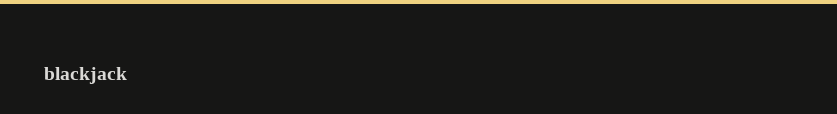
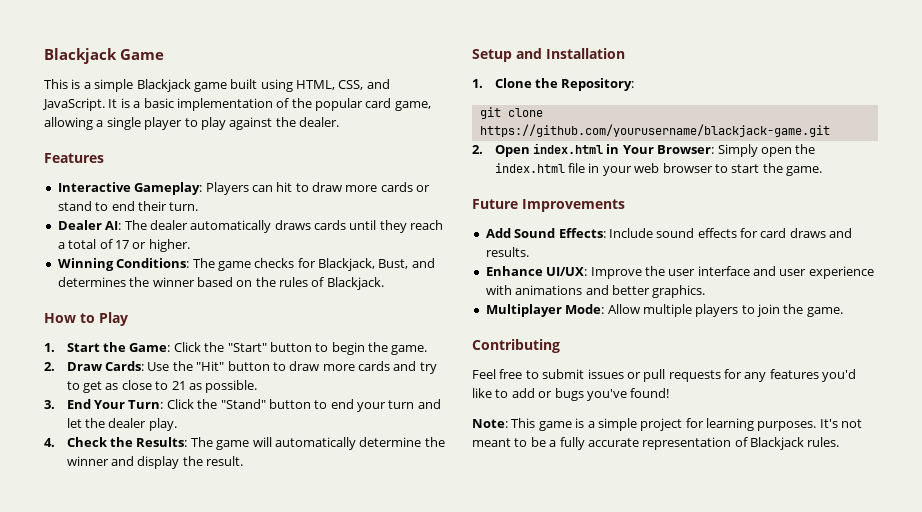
[44,67,127,84] blackjack -> [44,48,164,64] [44,79,390,92] [42,98,431,111] [44,117,339,130] [44,153,104,163] [57,182,431,195] [57,201,199,211] [57,220,444,233] [57,239,190,252] [57,258,435,271] [57,277,384,290] [44,312,128,326] [44,342,428,355] [44,361,437,374] [66,380,258,393] [44,399,441,412] [66,418,177,431] [44,437,445,450] [66,456,244,469] [472,48,625,62] [472,78,635,91] [479,107,543,119] [479,124,830,137] [472,143,816,157] [494,163,823,176] [472,199,625,212] [485,228,853,238] [485,247,529,257] [485,266,874,279] [485,285,706,298] [485,304,843,317] [472,339,560,353] [472,369,857,382] [472,388,670,401] [472,418,863,431] [472,437,840,450] Blackjack Game // This is a simple Blackjack game built using HTML, CSS, and JavaScript. It is a basic implementation of the popular card game, allowing a single player to play against the dealer. // Features // Interactive Gameplay: Players can hit to draw more cards or stand to end their turn. // Dealer AI: The dealer automatically draws cards until they reach a total of 17 or higher. // Winning Conditions: The game checks for Blackjack, Bust, and determines the winner based on the rules of Blackjack. // How to Play // 1. Start the Game: Click the "Start" button to begin the game. // 2. Draw Cards: Use the "Hit" button to draw more cards and try to get as close to 21 as possible. // 3. End Your Turn: Click the "Stand" button to end your turn and let the dealer play. // 4. Check the Results: The game will automatically determine the winner and display the result. // Setup and Installation // 1. Clone the Repository: // git clone https://github.com/yourusername/blackjack-game.git // 2. Open index.html in Your Browser: Simply open the index.html file in your web browser to start the game. // Future Improvements // Add Sound Effects: Include sound effects for card draws and results. // Enhance UI/UX: Improve the user interface and user experience with animations and better graphics. // Multiplayer Mode: Allow multiple players to join the game. // Contributing // Feel free to submit issues or pull requests for any features you'd like to add or bugs you've found! // Note: This game is a simple project for learning purposes. It's not meant to be a fully accurate representation of Blackjack rules.

